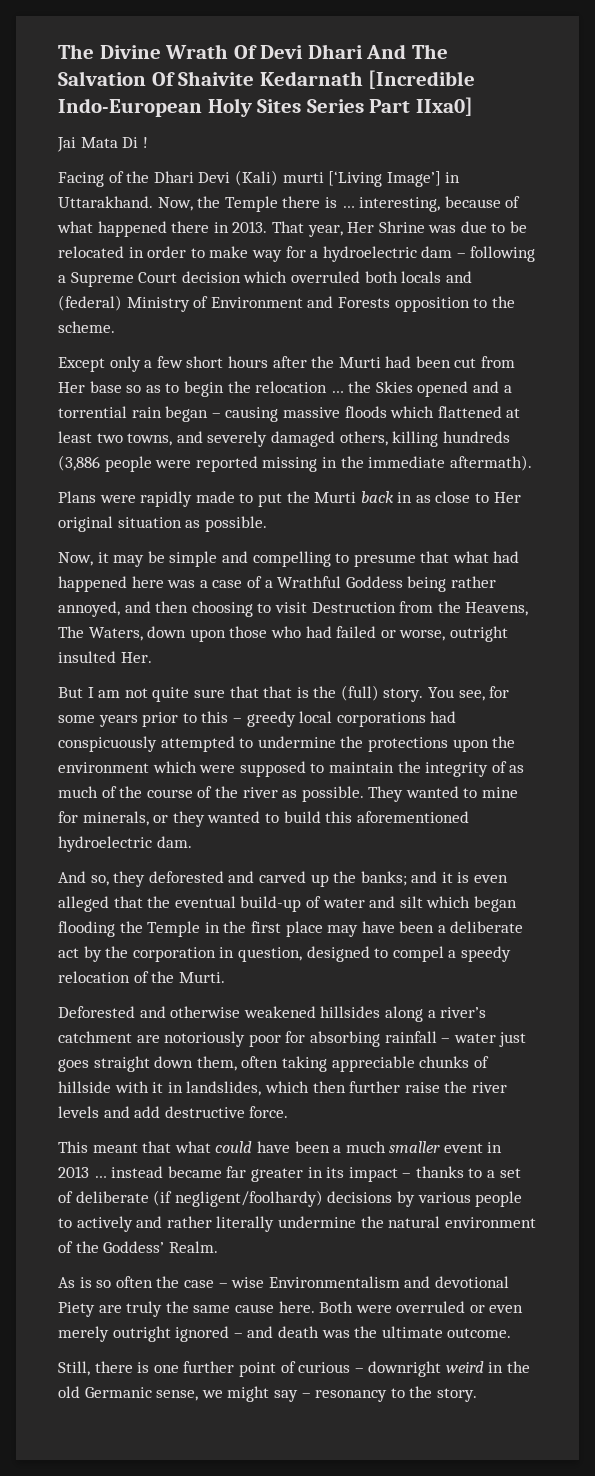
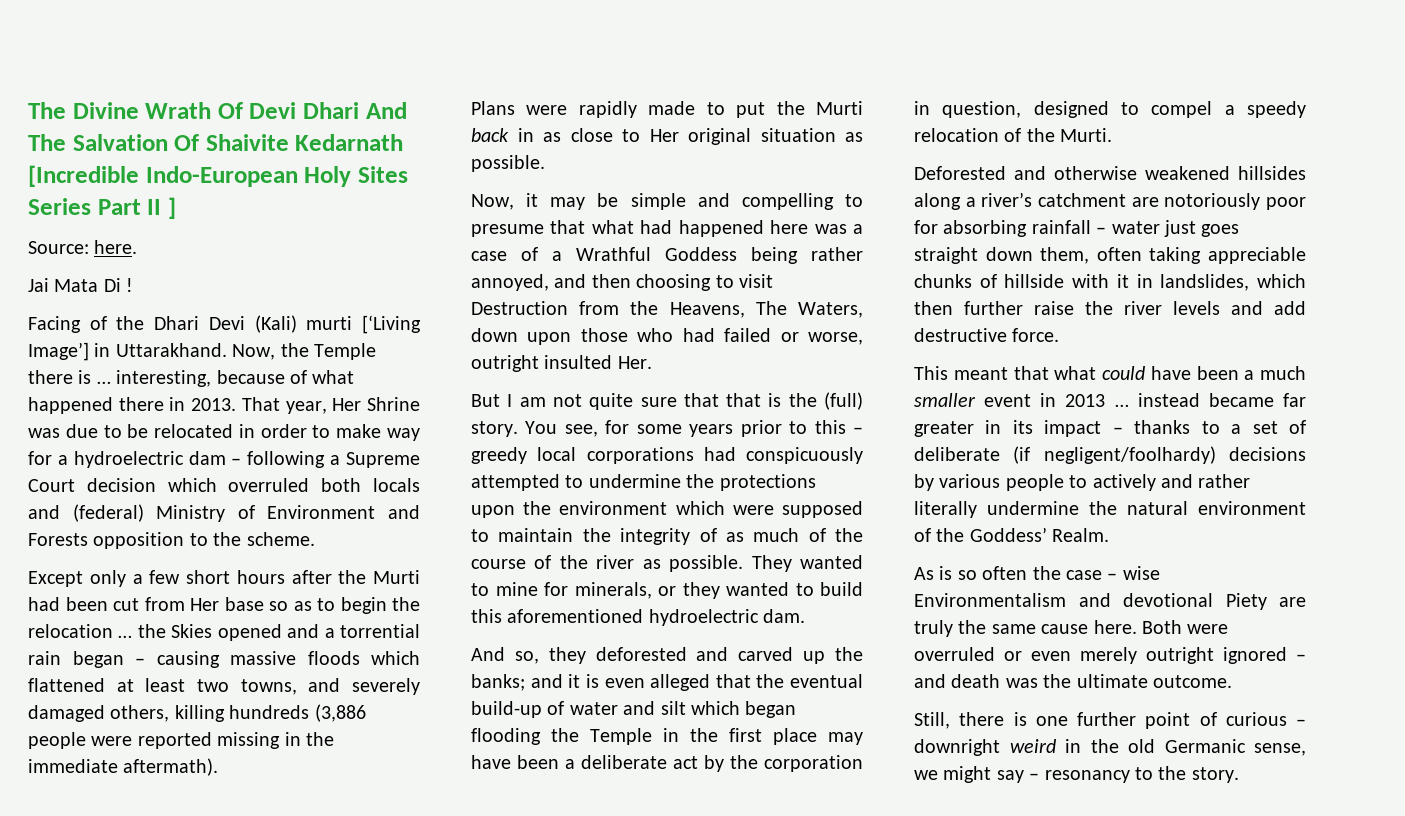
[415,97,473,116] IIxa0] -> [147,197,176,219] [28,240,138,254] II ] // Source: here.

